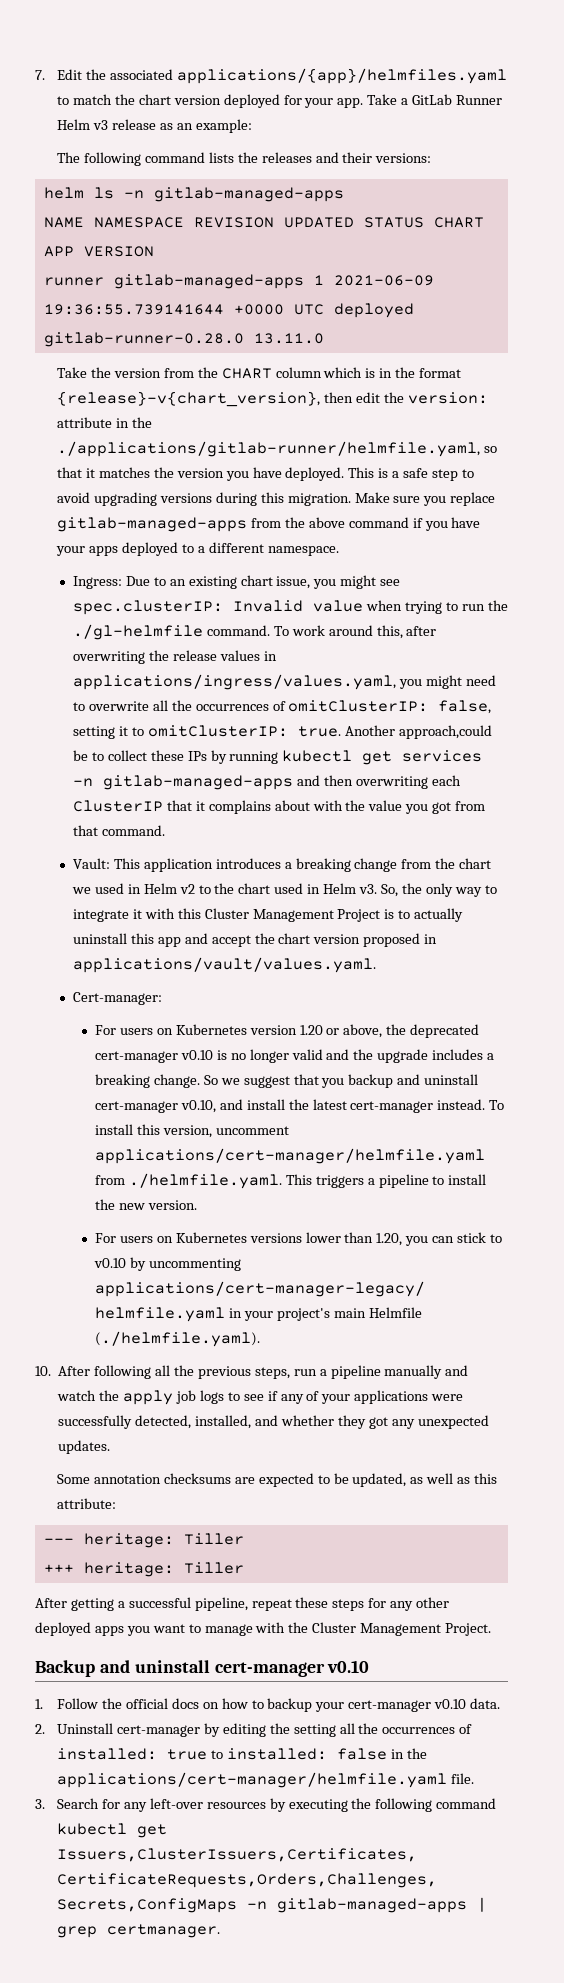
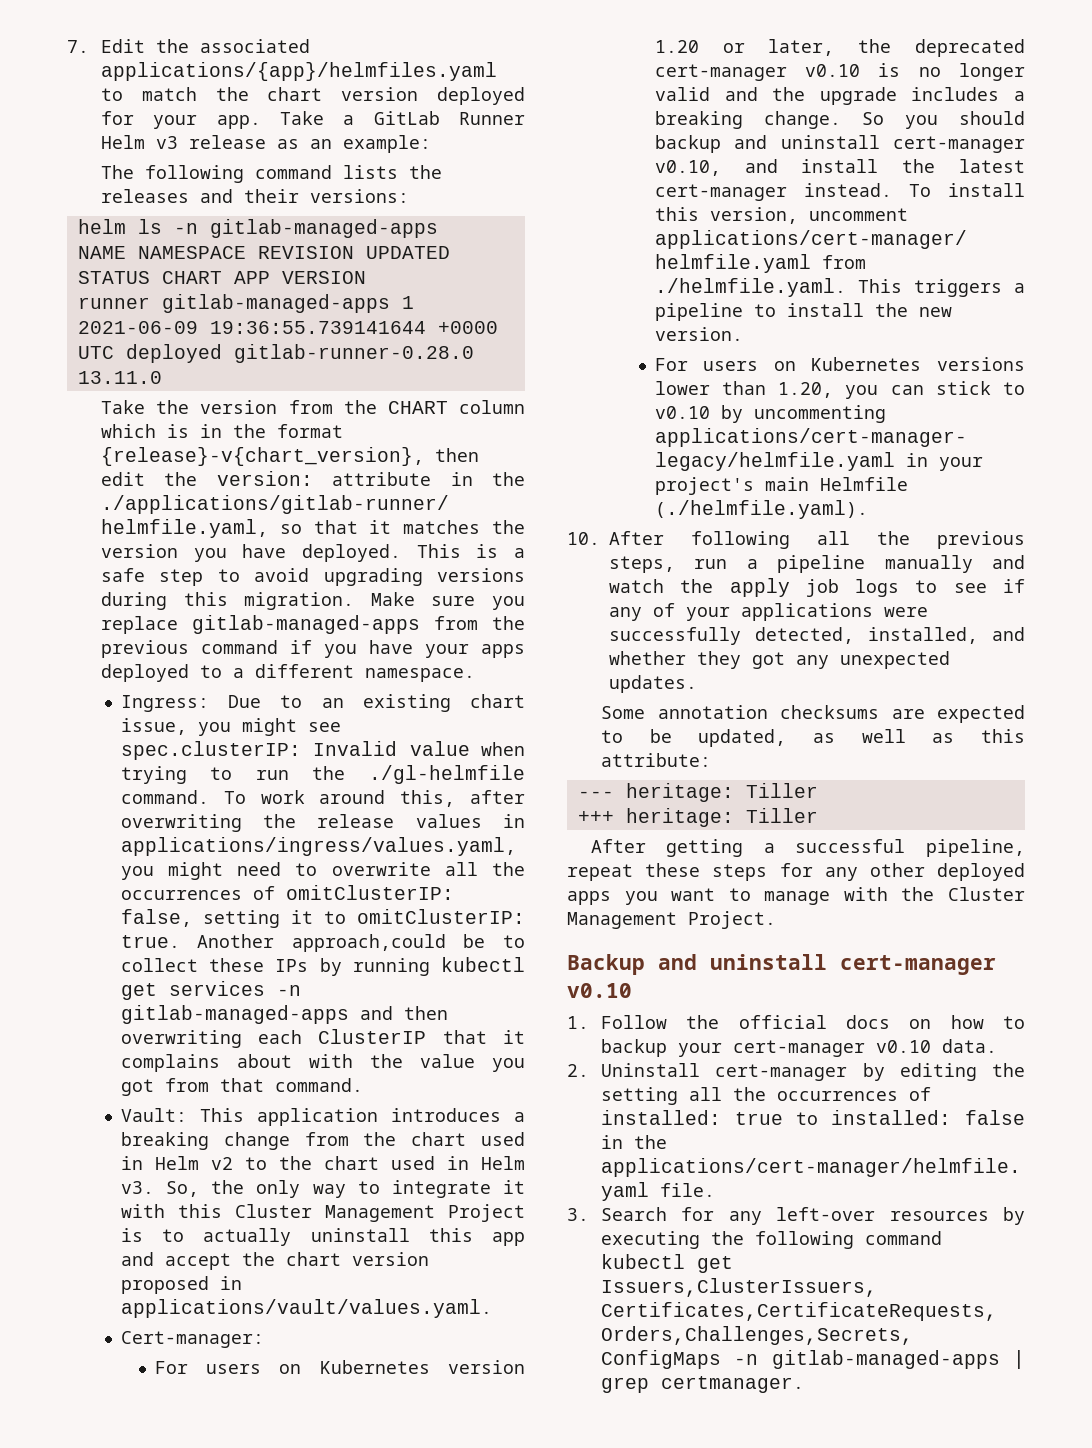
[308,517,345,528] above -> [101,640,190,658] previous
[71,887,91,894] we -> (467, 1139) none
[343,1024,383,1038] above, -> [768,39,835,56] later,
[220,1074,345,1088] we suggest that you -> [904,111,1025,129] you should

